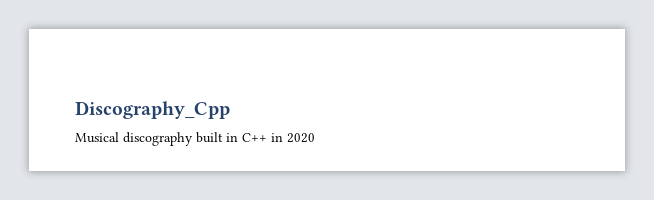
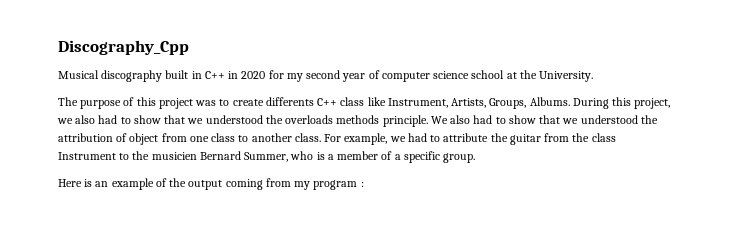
(315, 138) none -> [268,70,594,82] [58,97,671,109] [57,115,658,127] [58,133,616,145] [58,151,476,163] [58,178,364,190] for my second year of computer science school at the University. // The purpose of this project was to create differents C++ class like Instrument, Artists, Groups, Albums. During this project, we also had to show that we understood the overloads methods principle. We also had to show that we understood the attribution of object from one class to another class. For example, we had to attribute the guitar from the class Instrument to the musicien Bernard Summer, who is a member of a specific group. // Here is an example of the output coming from my program :

